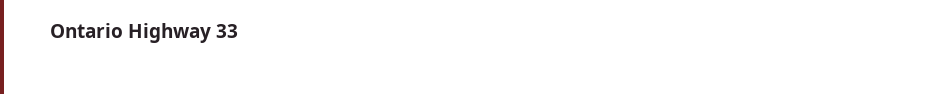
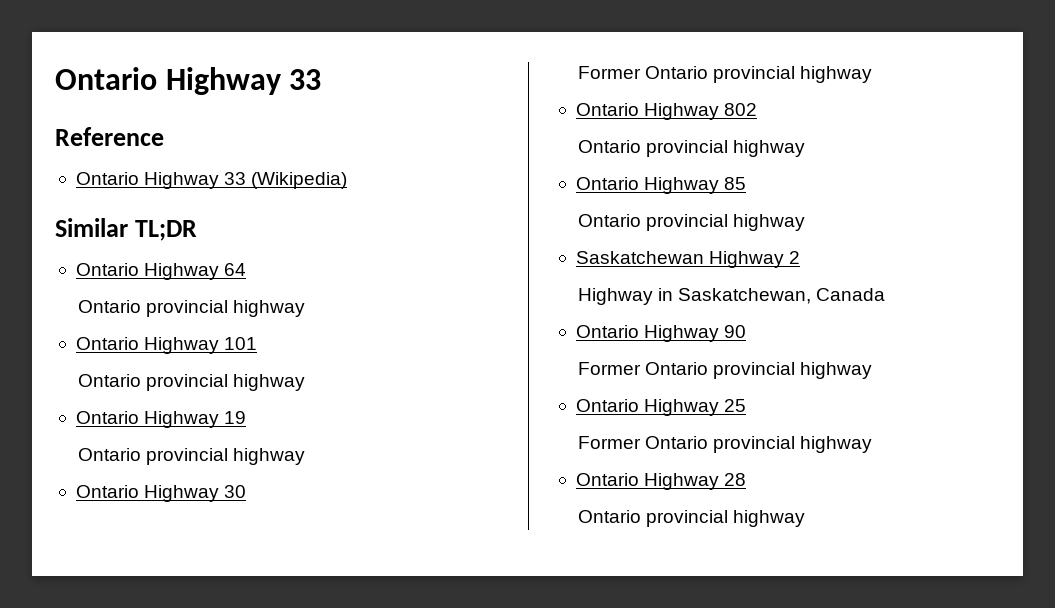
[50,23,239,43] Ontario Highway 33 -> [55,67,322,95] [55,127,164,146] [75,172,348,189] [55,218,197,241] [75,263,247,280] [78,300,306,317] [75,337,258,354] [78,374,306,391] [75,411,247,428] [78,448,306,465] [75,485,247,502] [578,66,873,83] [575,103,758,120] [578,140,806,157] [575,177,747,194] [578,214,806,231] [575,251,801,268] [578,288,886,305] [575,325,747,342] [578,362,873,379] [575,399,747,416] [578,436,873,453] [575,473,747,490] [578,510,806,527] Ontario Highway 33 // Reference // Ontario Highway 33 (Wikipedia) // Similar TL;DR // Ontario Highway 64 // Ontario provincial highway // Ontario Highway 101 // Ontario provincial highway // Ontario Highway 19 // Ontario provincial highway // Ontario Highway 30 // Former Ontario provincial highway // Ontario Highway 802 // Ontario provincial highway // Ontario Highway 85 // Ontario provincial highway // Saskatchewan Highway 2 // Highway in Saskatchewan, Canada // Ontario Highway 90 // Former Ontario provincial highway // Ontario Highway 25 // Former Ontario provincial highway // Ontario Highway 28 // Ontario provincial highway

